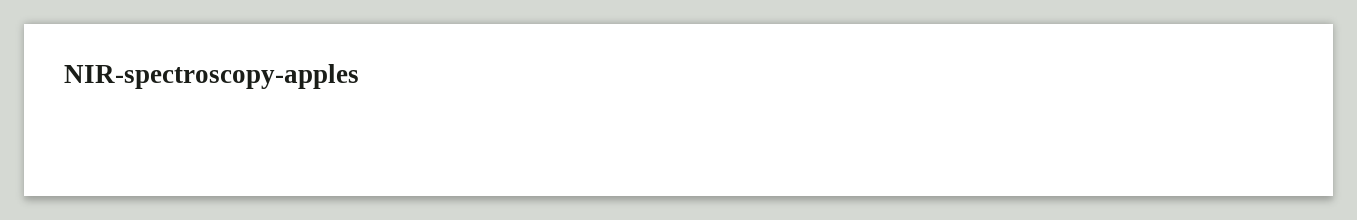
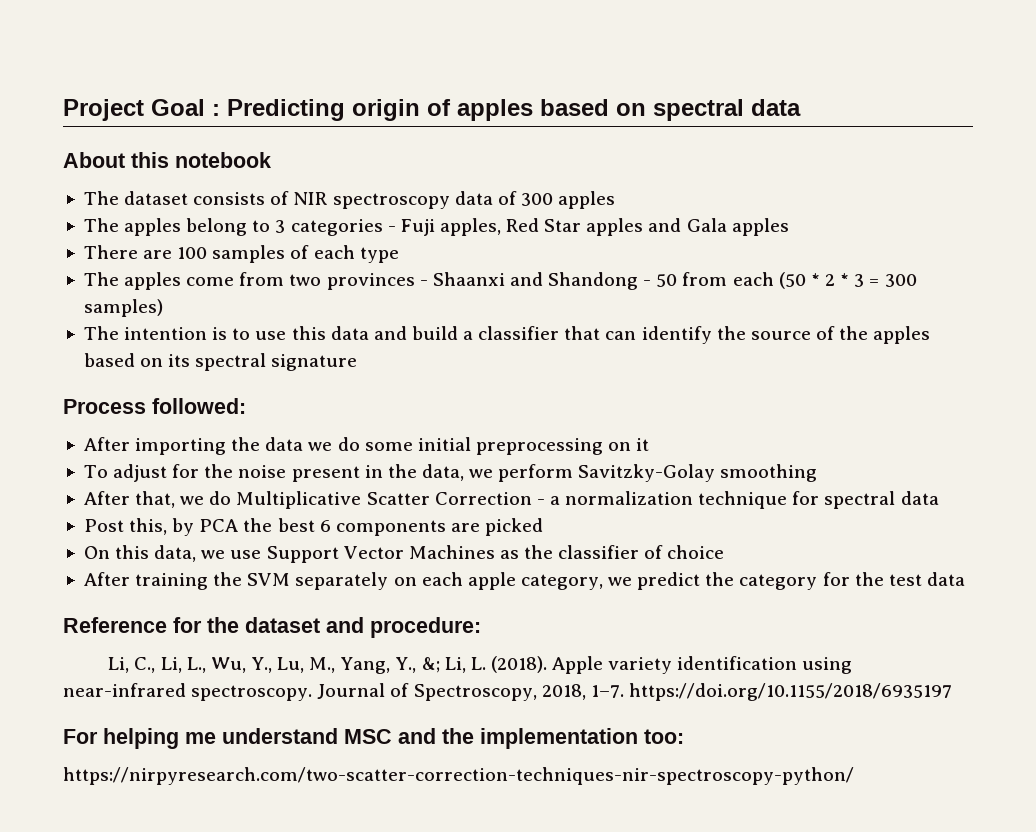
[64,64,359,89] NIR-spectroscopy-apples -> [63,99,801,121] [63,152,271,168] [83,191,616,209] [83,218,789,236] [83,245,399,263] [83,272,917,290] [83,299,163,317] [83,326,931,344] [83,353,358,371] [63,398,246,414] [83,437,650,455] [83,464,818,482] [83,491,939,509] [83,518,544,536] [83,545,725,563] [83,572,965,590] [63,617,481,638] [108,656,853,674] [63,683,952,701] [63,728,684,749] [63,767,854,785] Project Goal : Predicting origin of apples based on spectral data // About this notebook // The dataset consists of NIR spectroscopy data of 300 apples // The apples belong to 3 categories - Fuji apples, Red Star apples and Gala apples // There are 100 samples of each type // The apples come from two provinces - Shaanxi and Shandong - 50 from each (50 * 2 * 3 = 300 samples) // The intention is to use this data and build a classifier that can identify the source of the apples based on its spectral signature // Process followed: // After importing the data we do some initial preprocessing on it // To adjust for the noise present in the data, we perform Savitzky-Golay smoothing // After that, we do Multiplicative Scatter Correction - a normalization technique for spectral data // Post this, by PCA the best 6 components are picked // On this data, we use Support Vector Machines as the classifier of choice // After training the SVM separately on each apple category, we predict the category for the test data // Reference for the dataset and procedure: // Li, C., Li, L., Wu, Y., Lu, M., Yang, Y., &; Li, L. (2018). Apple variety identification using near-infrared spectroscopy. Journal of Spectroscopy, 2018, 1–7. https://doi.org/10.1155/2018/6935197 // For helping me understand MSC and the implementation too: // https://nirpyresearch.com/two-scatter-correction-techniques-nir-spectroscopy-python/

